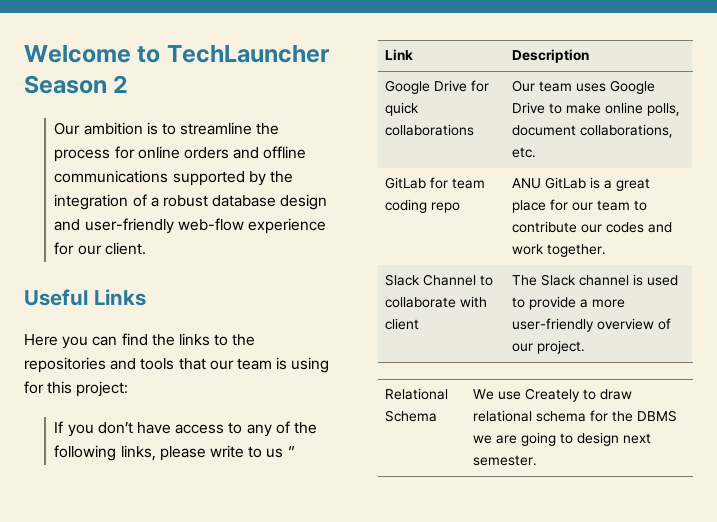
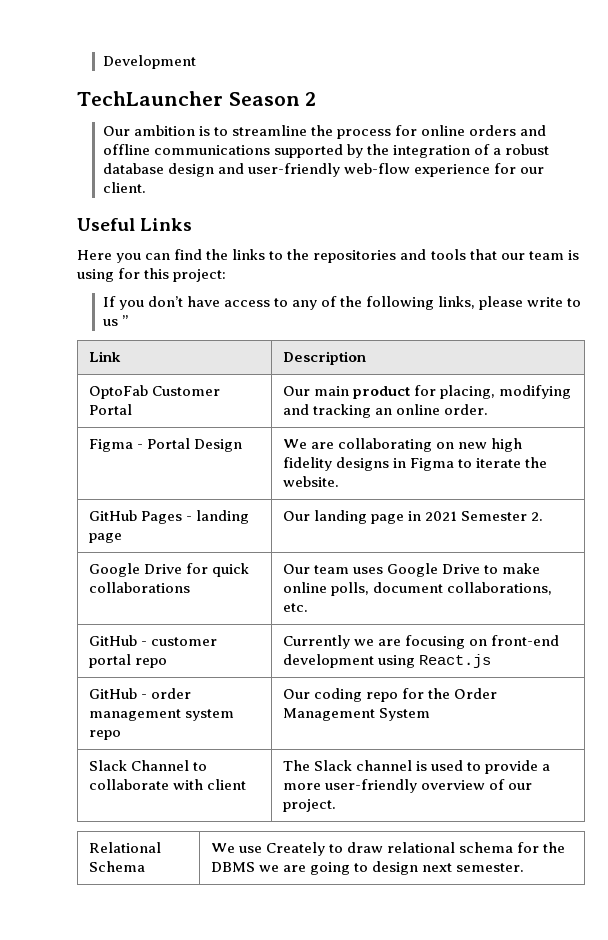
[24,45,161,63] Welcome to -> [102,55,196,69] Development //
(589, 56) none -> [88,385,220,399] [88,404,132,415] [282,385,572,399] [282,404,489,418] [88,438,242,452] [282,438,523,452] [282,457,548,471] [282,476,339,487] [88,510,249,524] [88,533,122,543] [282,510,544,524] // OptoFab Customer Portal | Our main product for placing, modifying and tracking an online order. // Figma - Portal Design | We are collaborating on new high fidelity designs in Figma to iterate the website. // GitHub Pages - landing page | Our landing page in 2021 Semester 2.
[384,177,485,189] [384,199,460,213] [511,177,650,191] [511,199,647,213] [511,221,672,233] [511,244,606,257] GitLab for team coding repo | ANU GitLab is a great place for our team to contribute our codes and work together. -> [88,635,217,646] [88,654,167,668] [282,635,560,649] [282,654,491,668] [88,688,191,699] [88,709,234,721] [88,730,121,740] [282,688,498,702] [282,708,430,721] GitHub - customer portal repo | Currently we are focusing on front-end development using React.js // GitHub - order management system repo | Our coding repo for the Order Management System

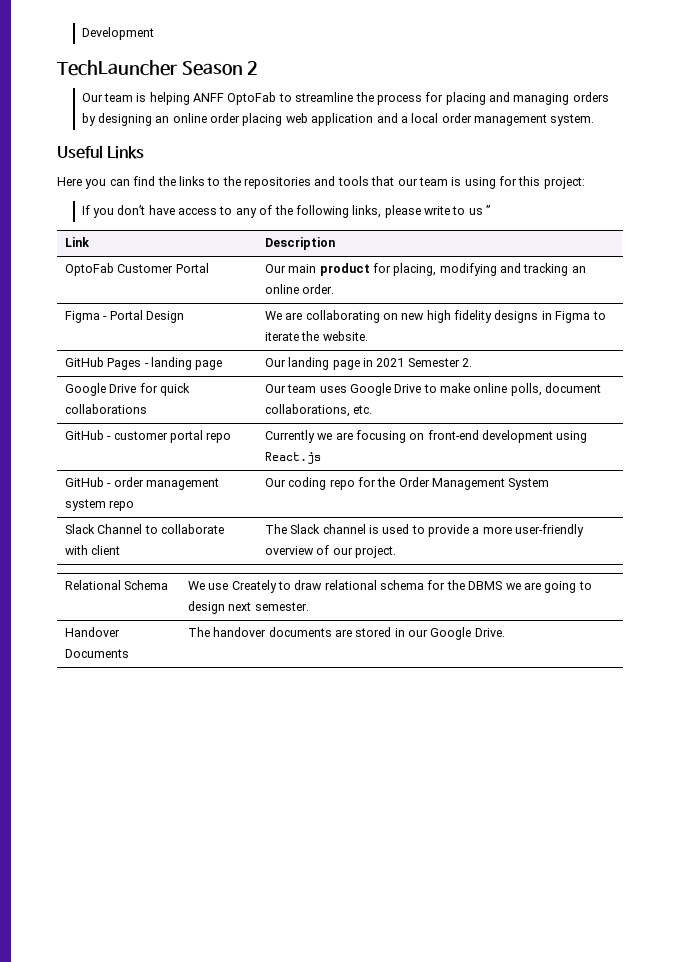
[133,125,210,136] ambition is -> [103,92,277,105] team is helping ANFF OptoFab
[421,125,547,136] [102,144,550,158] [102,163,545,177] [102,182,146,193] online orders and offline communications supported by the integration of a robust database design and user-friendly web-flow experience for our client. -> [445,92,609,105] [81,113,595,126] placing and managing orders by designing an online order placing web application and a local order management system.
(525, 867) none -> [64,627,120,637] [64,649,129,658] [187,627,505,640] // Handover Documents | The handover documents are stored in our Google Drive.

